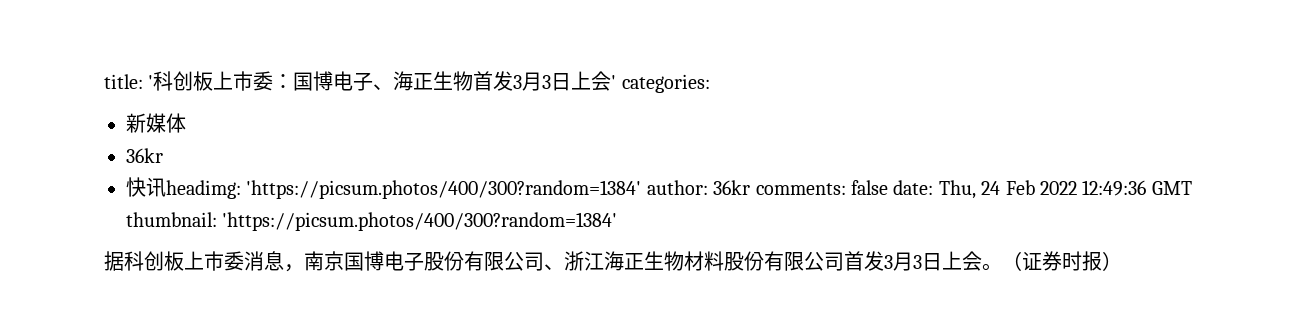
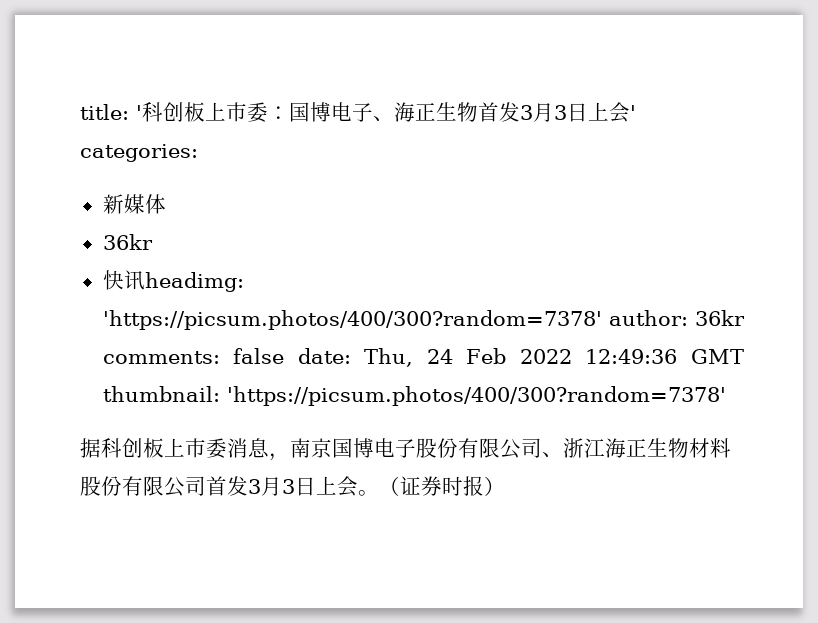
[246,180,642,199] 'https://picsum.photos/400/300?random=1384' -> [102,310,602,330] 'https://picsum.photos/400/300?random=7378'
[222,212,618,231] 'https://picsum.photos/400/300?random=1384' -> [226,386,726,406] 'https://picsum.photos/400/300?random=7378'

